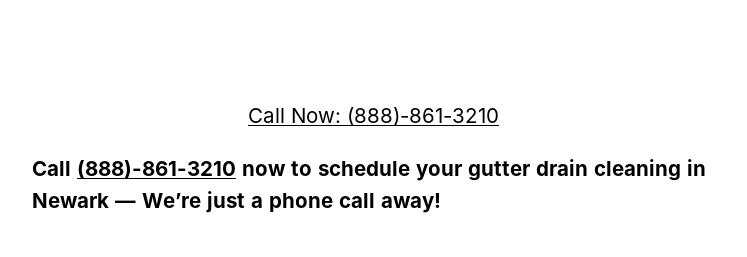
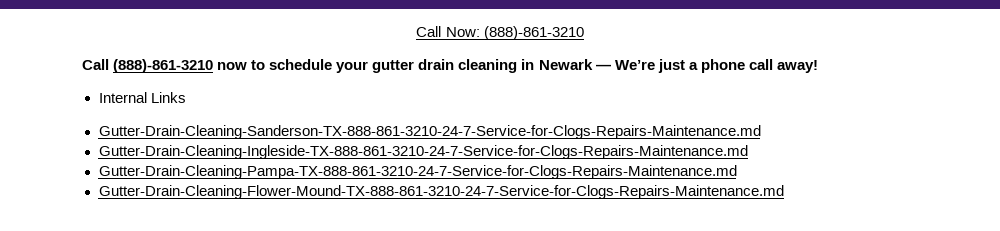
(441, 203) none -> [98,92,186,103] [98,125,761,139] [98,145,748,159] [98,165,737,179] [98,185,784,199] // Internal Links // Gutter-Drain-Cleaning-Sanderson-TX-888-861-3210-24-7-Service-for-Clogs-Repairs-Maintenance.md // Gutter-Drain-Cleaning-Ingleside-TX-888-861-3210-24-7-Service-for-Clogs-Repairs-Maintenance.md // Gutter-Drain-Cleaning-Pampa-TX-888-861-3210-24-7-Service-for-Clogs-Repairs-Maintenance.md // Gutter-Drain-Cleaning-Flower-Mound-TX-888-861-3210-24-7-Service-for-Clogs-Repairs-Maintenance.md

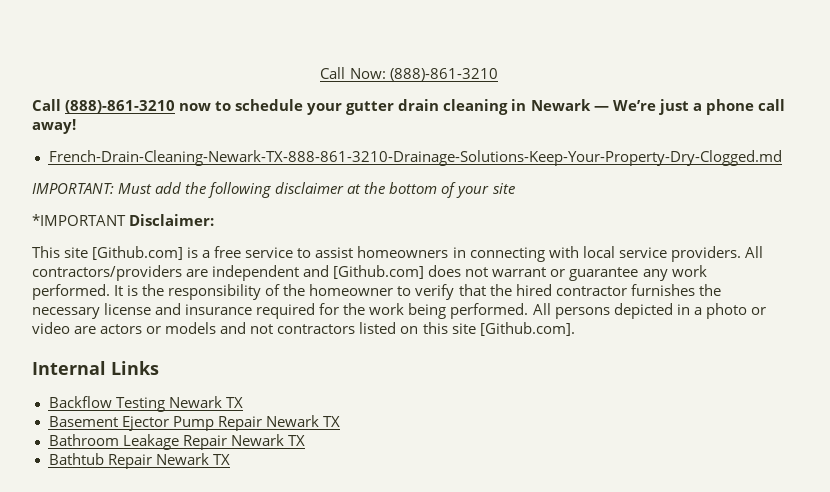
[98,92,186,103] [98,125,761,139] [98,145,748,159] [98,165,737,179] [98,185,784,199] Internal Links // Gutter-Drain-Cleaning-Sanderson-TX-888-861-3210-24-7-Service-for-Clogs-Repairs-Maintenance.md // Gutter-Drain-Cleaning-Ingleside-TX-888-861-3210-24-7-Service-for-Clogs-Repairs-Maintenance.md // Gutter-Drain-Cleaning-Pampa-TX-888-861-3210-24-7-Service-for-Clogs-Repairs-Maintenance.md // Gutter-Drain-Cleaning-Flower-Mound-TX-888-861-3210-24-7-Service-for-Clogs-Repairs-Maintenance.md -> [48,150,782,166] [32,182,515,198] [32,214,215,226] [32,246,763,262] [32,265,707,281] [32,284,721,300] [32,303,766,319] [32,322,575,336] [32,361,159,375] [48,396,243,412] [48,415,340,431] [48,434,305,450] [48,453,230,469] French-Drain-Cleaning-Newark-TX-888-861-3210-Drainage-Solutions-Keep-Your-Property-Dry-Clogged.md // IMPORTANT: Must add the following disclaimer at the bottom of your site // *IMPORTANT Disclaimer: // This site [Github.com] is a free service to assist homeowners in connecting with local service providers. All contractors/providers are independent and [Github.com] does not warrant or guarantee any work performed. It is the responsibility of the homeowner to verify that the hired contractor furnishes the necessary license and insurance required for the work being performed. All persons depicted in a photo or video are actors or models and not contractors listed on this site [Github.com]. // Internal Links // Backflow Testing Newark TX // Basement Ejector Pump Repair Newark TX // Bathroom Leakage Repair Newark TX // Bathtub Repair Newark TX

